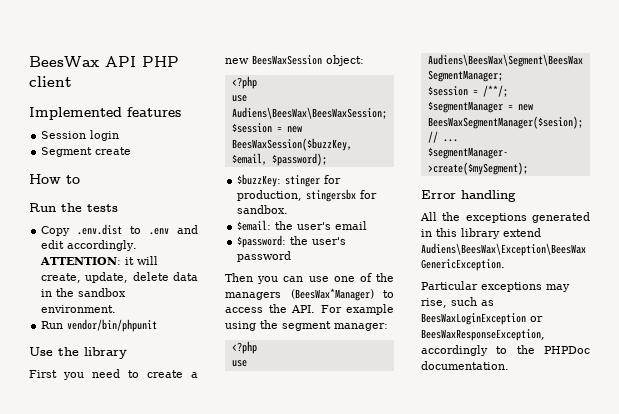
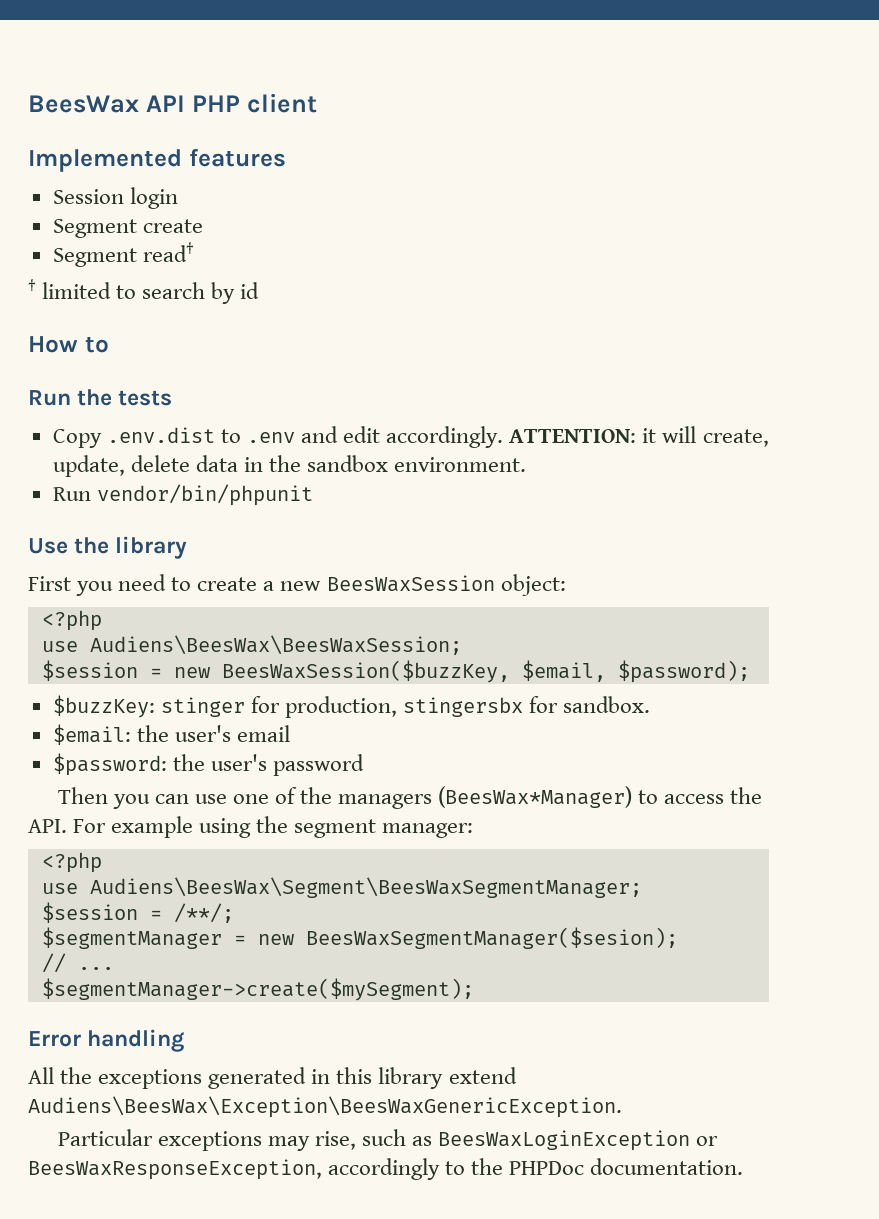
(132, 151) none -> [52,242,194,267] [28,279,260,304] // Segment read† // † limited to search by id

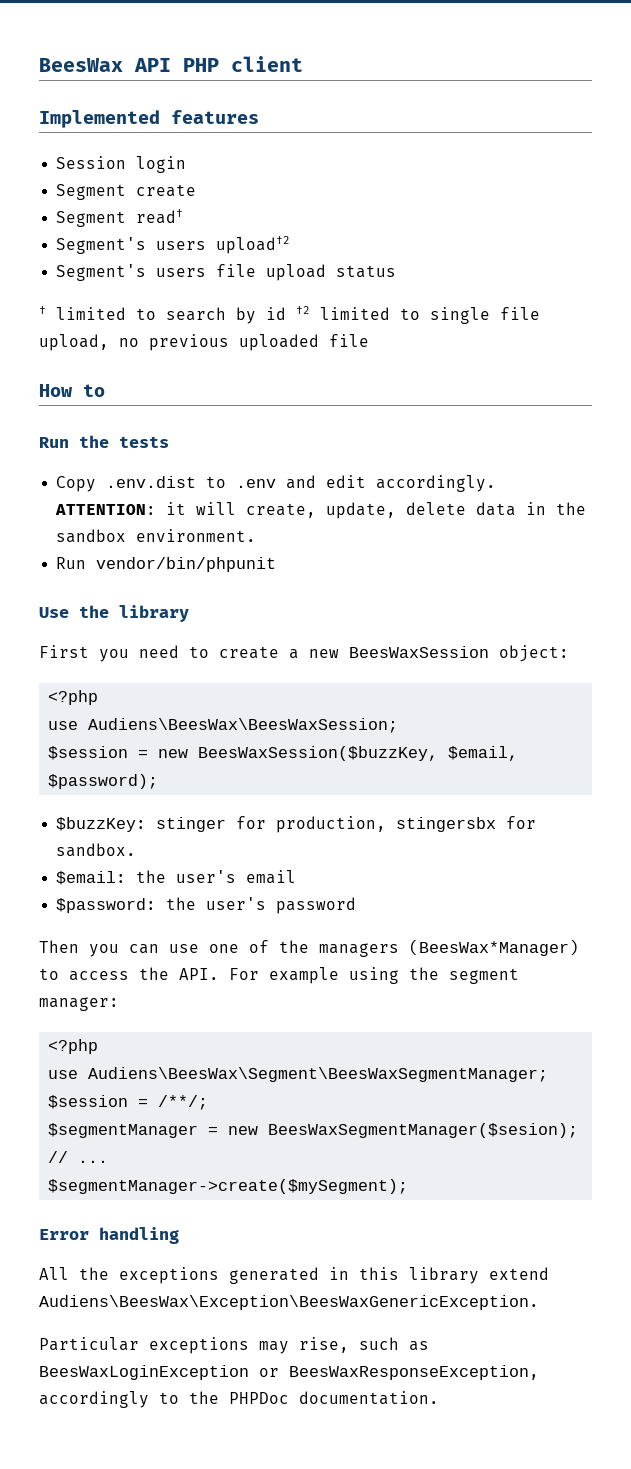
(194, 252) none -> [56,236,291,254] [56,264,397,281] // Segment's users upload†2 // Segment's users file upload status
(260, 290) none -> [296,306,540,324] [39,334,369,351] †2 limited to single file upload, no previous uploaded file

